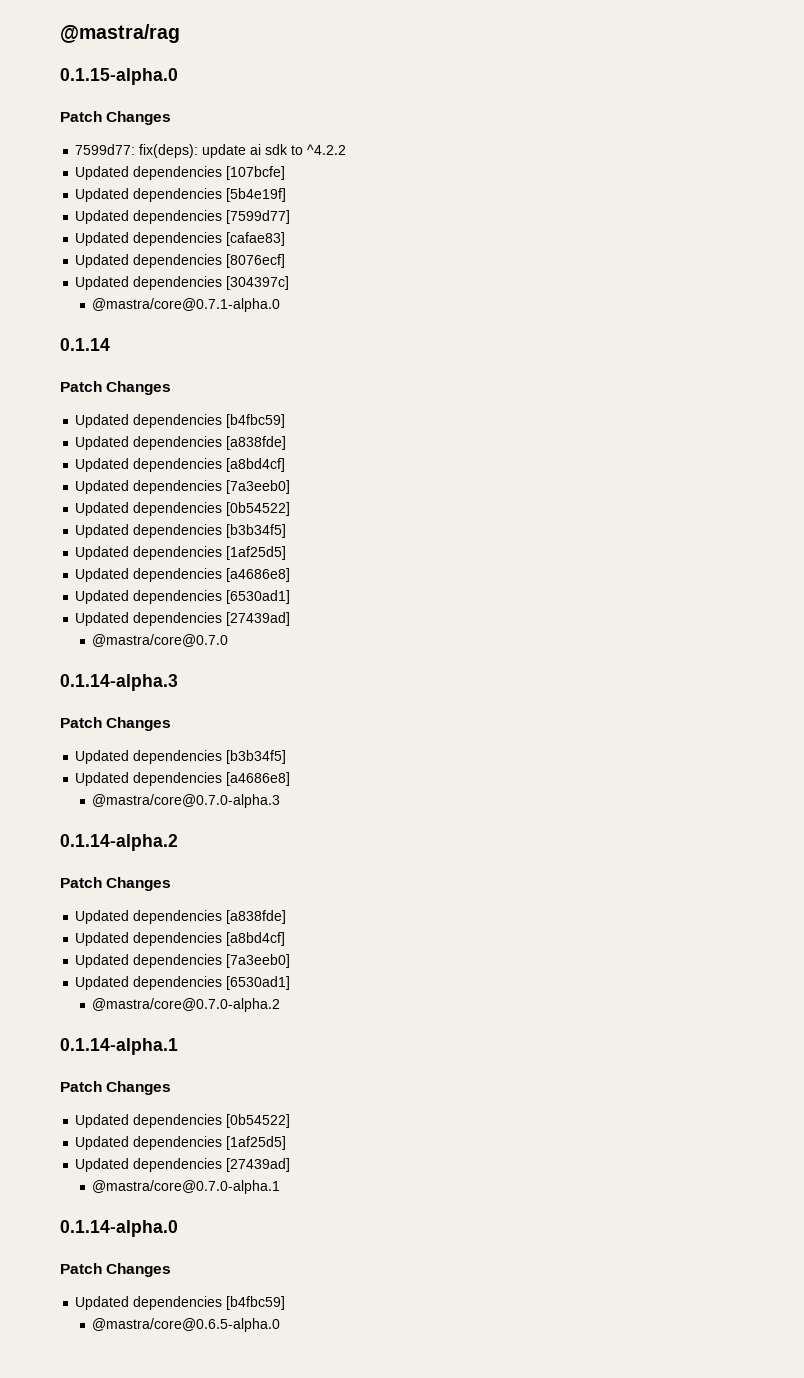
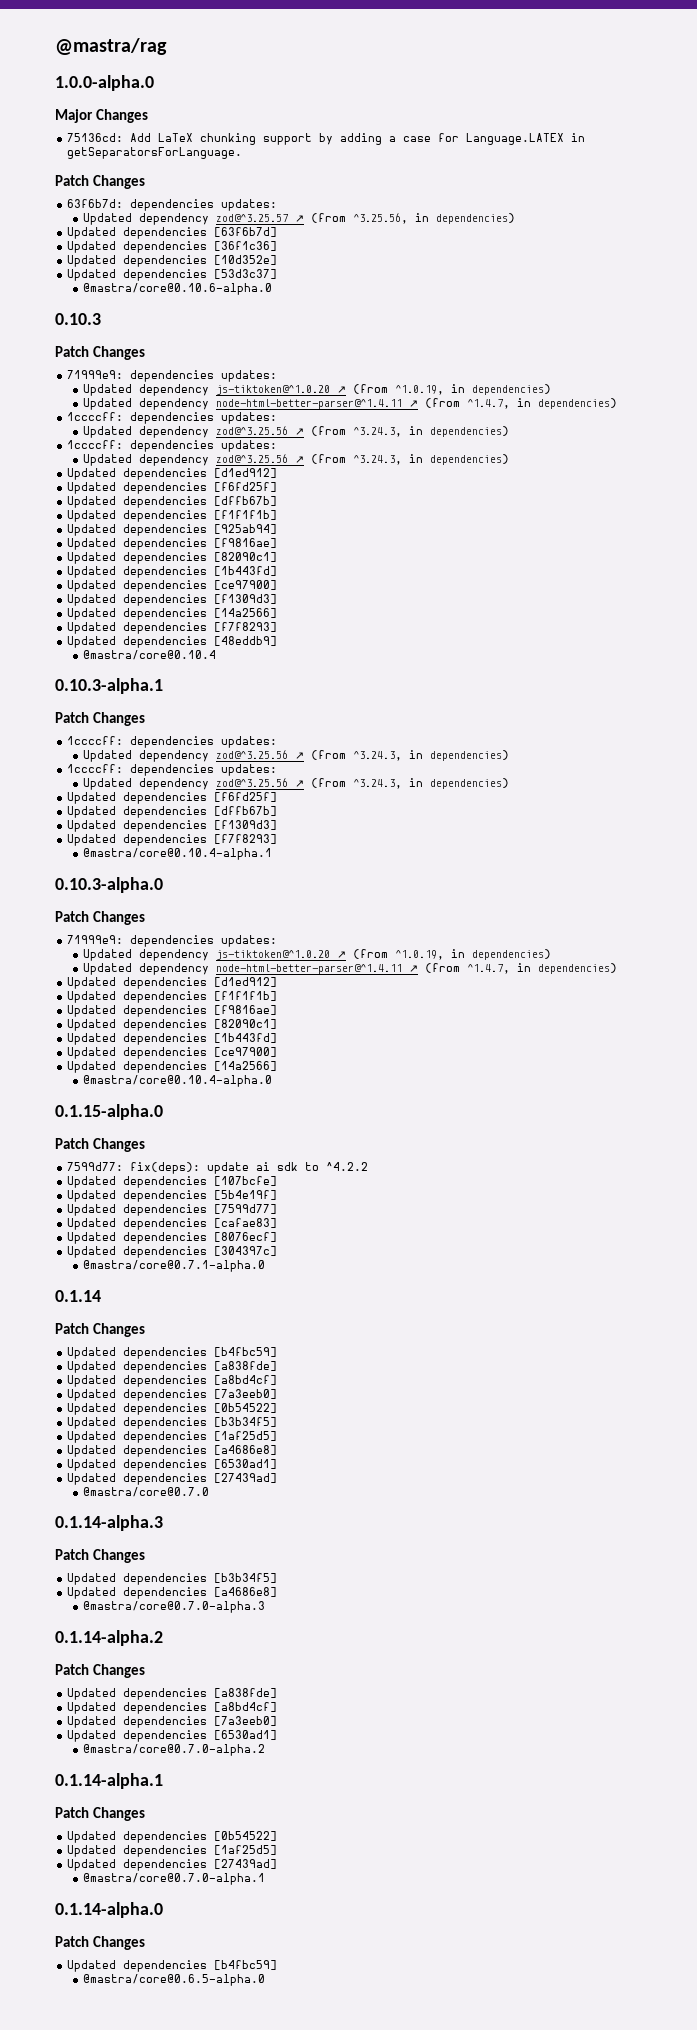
(180, 33) none -> [55,75,154,91] [55,109,149,123] [67,133,586,145] [67,147,243,159] [55,175,146,189] [67,199,278,211] [82,213,515,225] [67,227,278,239] [67,241,278,253] [67,255,278,267] [67,269,278,281] [82,283,272,295] [55,313,101,325] [55,346,146,360] [67,370,278,382] [82,384,551,396] [82,398,617,410] [67,412,278,424] [82,426,509,438] [67,440,278,452] [82,454,509,466] [67,468,278,480] [67,482,278,494] [67,496,278,508] [67,510,278,522] [67,524,278,536] [67,538,278,550] [67,552,278,564] [67,566,278,578] [67,580,278,592] [67,594,278,606] [67,608,278,620] [67,622,278,634] [67,636,278,648] [82,650,216,660] [55,678,163,694] [55,712,146,726] [67,736,278,748] [82,750,509,762] [67,764,278,776] [82,778,509,790] [67,792,278,804] [67,806,278,818] [67,820,278,832] [67,834,278,846] [82,848,272,860] [55,877,163,893] [55,911,146,925] [67,935,278,947] [82,949,551,961] [82,963,617,975] [67,977,278,989] [67,991,278,1003] [67,1005,278,1017] [67,1019,278,1031] [67,1033,278,1045] [67,1047,278,1059] [67,1061,278,1073] [82,1075,272,1087] // 1.0.0-alpha.0 // Major Changes // 75136cd: Add LaTeX chunking support by adding a case for Language.LATEX in getSeparatorsForLanguage. // Patch Changes // 63f6b7d: dependencies updates: // Updated dependency zod@^3.25.57 ↗ (from ^3.25.56, in dependencies) // Updated dependencies [63f6b7d] // Updated dependencies [36f1c36] // Updated dependencies [10d352e] // Updated dependencies [53d3c37] // @mastra/core@0.10.6-alpha.0 // 0.10.3 // Patch Changes // 71999e9: dependencies updates: // Updated dependency js-tiktoken@^1.0.20 ↗ (from ^1.0.19, in dependencies) // Updated dependency node-html-better-parser@^1.4.11 ↗ (from ^1.4.7, in dependencies) // 1ccccff: dependencies updates: // Updated dependency zod@^3.25.56 ↗ (from ^3.24.3, in dependencies) // 1ccccff: dependencies updates: // Updated dependency zod@^3.25.56 ↗ (from ^3.24.3, in dependencies) // Updated dependencies [d1ed912] // Updated dependencies [f6fd25f] // Updated dependencies [dffb67b] // Updated dependencies [f1f1f1b] // Updated dependencies [925ab94] // Updated dependencies [f9816ae] // Updated dependencies [82090c1] // Updated dependencies [1b443fd] // Updated dependencies [ce97900] // Updated dependencies [f1309d3] // Updated dependencies [14a2566] // Updated dependencies [f7f8293] // Updated dependencies [48eddb9] // @mastra/core@0.10.4 // 0.10.3-alpha.1 // Patch Changes // 1ccccff: dependencies updates: // Updated dependency zod@^3.25.56 ↗ (from ^3.24.3, in dependencies) // 1ccccff: dependencies updates: // Updated dependency zod@^3.25.56 ↗ (from ^3.24.3, in dependencies) // Updated dependencies [f6fd25f] // Updated dependencies [dffb67b] // Updated dependencies [f1309d3] // Updated dependencies [f7f8293] // @mastra/core@0.10.4-alpha.1 // 0.10.3-alpha.0 // Patch Changes // 71999e9: dependencies updates: // Updated dependency js-tiktoken@^1.0.20 ↗ (from ^1.0.19, in dependencies) // Updated dependency node-html-better-parser@^1.4.11 ↗ (from ^1.4.7, in dependencies) // Updated dependencies [d1ed912] // Updated dependencies [f1f1f1b] // Updated dependencies [f9816ae] // Updated dependencies [82090c1] // Updated dependencies [1b443fd] // Updated dependencies [ce97900] // Updated dependencies [14a2566] // @mastra/core@0.10.4-alpha.0

